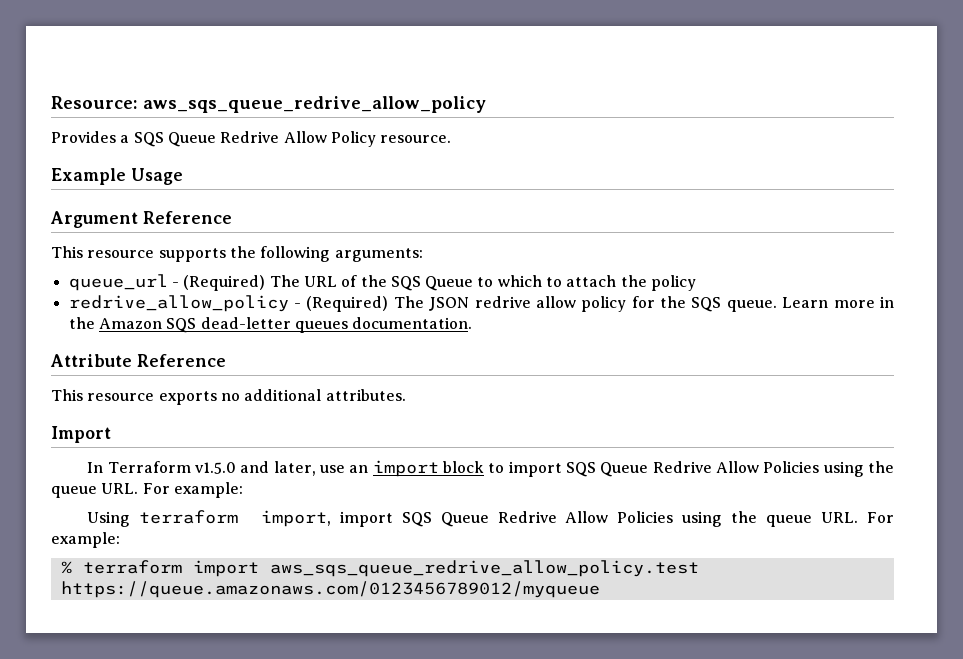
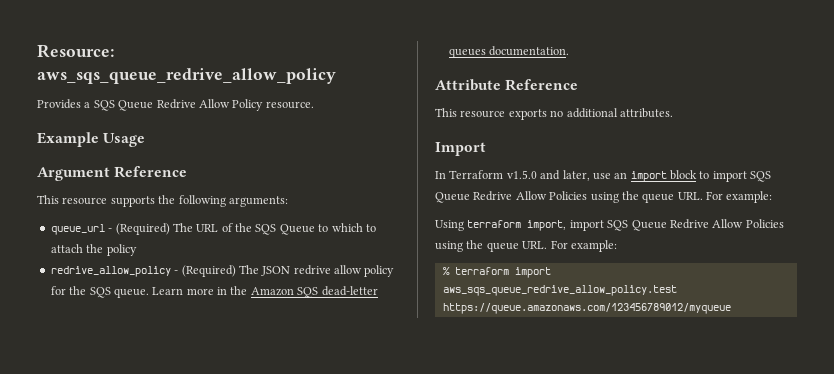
[60,581,600,598] https://queue.amazonaws.com/0123456789012/myqueue -> [442,303,731,314] https://queue.amazonaws.com/123456789012/myqueue

